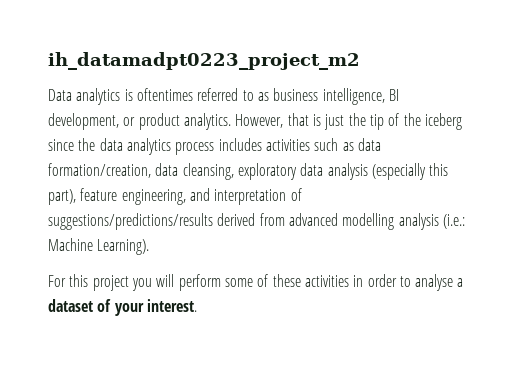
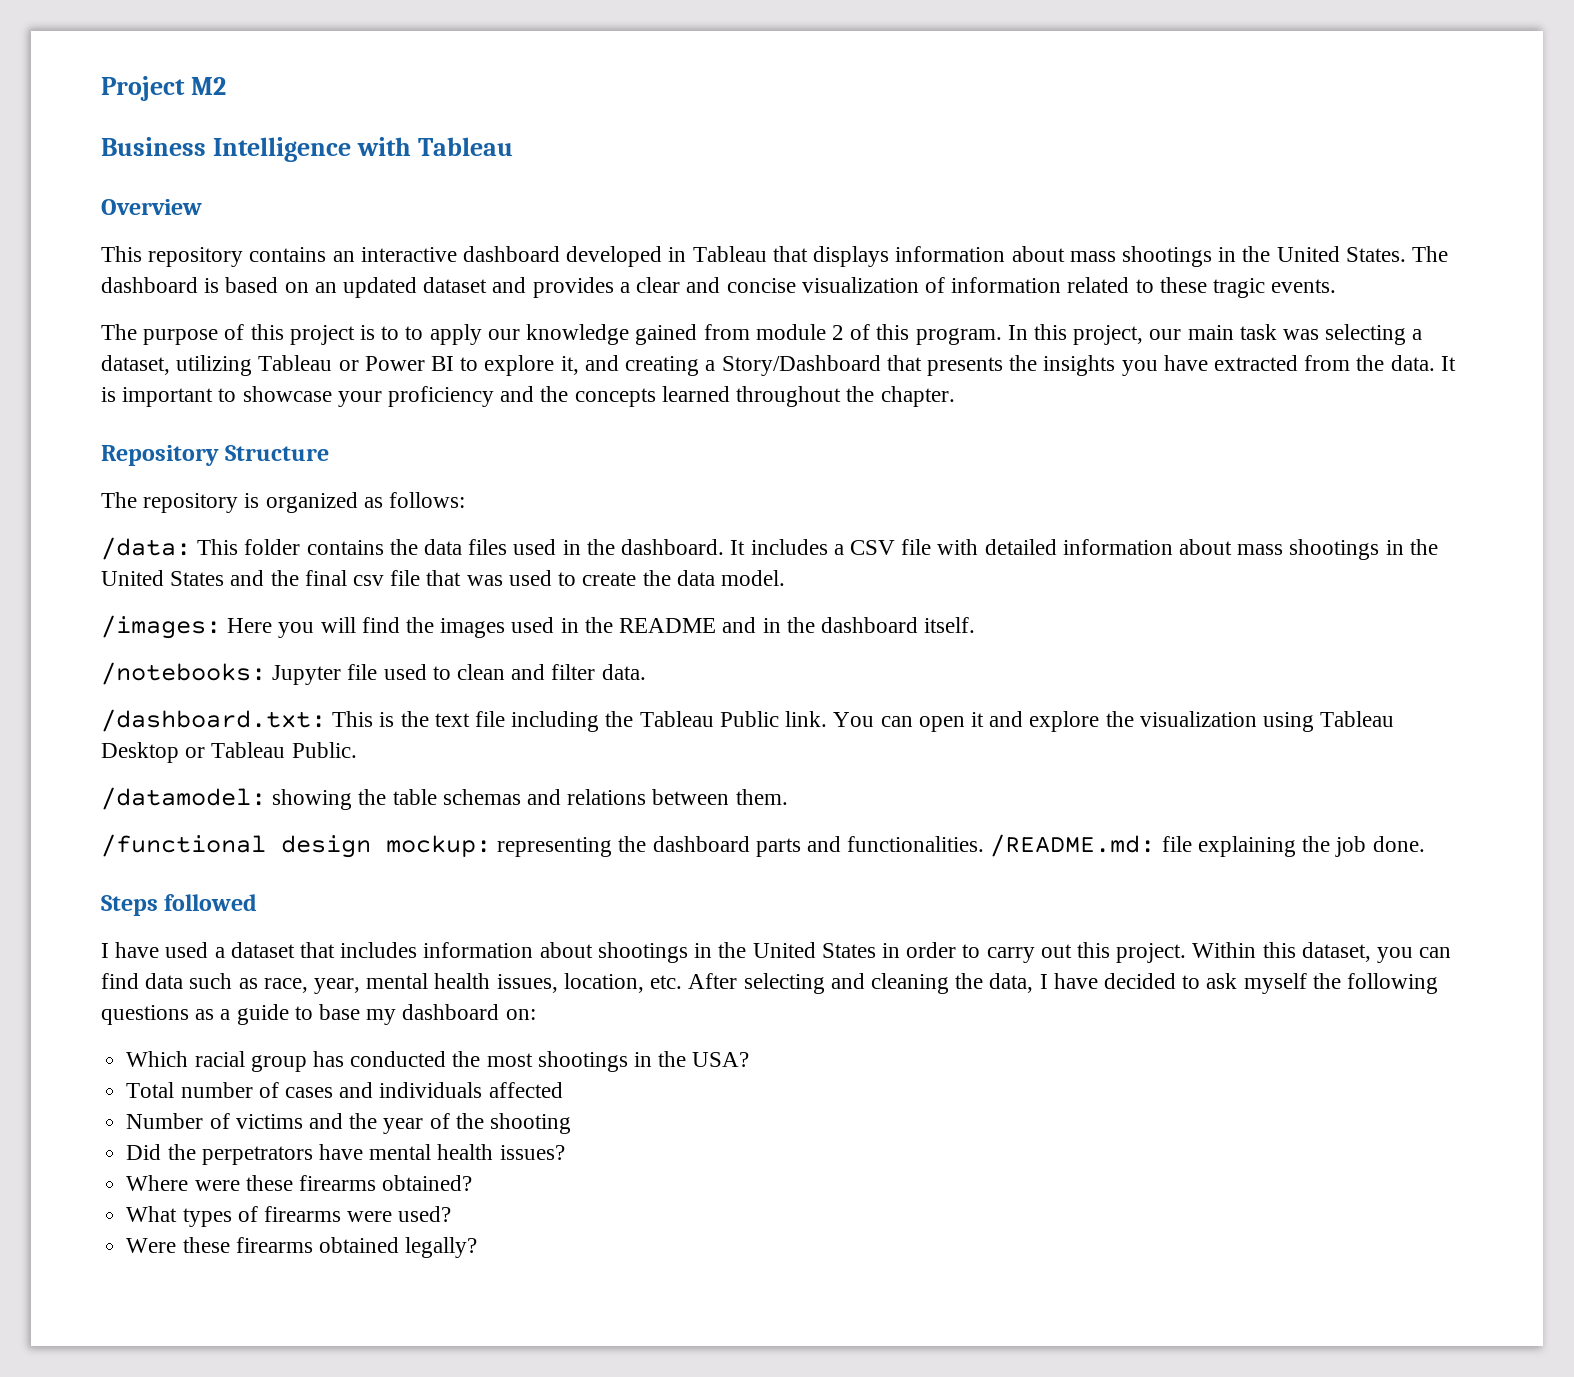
[48,52,360,70] [48,88,399,105] [48,113,462,130] [48,138,381,155] [48,163,449,180] [48,188,302,205] [48,213,465,230] [48,238,150,255] [48,274,464,291] [48,299,197,316] ih_datamadpt0223_project_m2 // Data analytics is oftentimes referred to as business intelligence, BI development, or product analytics. However, that is just the tip of the iceberg since the data analytics process includes activities such as data formation/creation, data cleansing, exploratory data analysis (especially this part), feature engineering, and interpretation of suggestions/predictions/results derived from advanced modelling analysis (i.e.: Machine Learning). // For this project you will perform some of these activities in order to analyse a dataset of your interest. -> [101,76,226,101] [101,137,513,162] [101,199,202,215] [101,246,1448,267] [101,277,1337,298] [101,324,1423,345] [101,355,1456,376] [101,386,955,407] [101,445,330,466] [101,492,466,513] [101,537,1438,560] [101,570,785,586] [101,615,976,639] [101,662,646,685] [101,709,1395,732] [101,742,357,763] [101,787,788,810] [101,834,1425,858] [101,894,258,916] [101,942,1452,963] [101,973,1439,994] [101,1004,536,1025] [126,1051,750,1072] [126,1082,563,1098] [126,1113,571,1134] [126,1144,565,1165] [126,1175,473,1191] [126,1206,452,1227] [126,1237,478,1258] Project M2 // Business Intelligence with Tableau // Overview // This repository contains an interactive dashboard developed in Tableau that displays information about mass shootings in the United States. The dashboard is based on an updated dataset and provides a clear and concise visualization of information related to these tragic events. // The purpose of this project is to to apply our knowledge gained from module 2 of this program. In this project, our main task was selecting a dataset, utilizing Tableau or Power BI to explore it, and creating a Story/Dashboard that presents the insights you have extracted from the data. It is important to showcase your proficiency and the concepts learned throughout the chapter. // Repository Structure // The repository is organized as follows: // /data: This folder contains the data files used in the dashboard. It includes a CSV file with detailed information about mass shootings in the United States and the final csv file that was used to create the data model. // /images: Here you will find the images used in the README and in the dashboard itself. // /notebooks: Jupyter file used to clean and filter data. // /dashboard.txt: This is the text file including the Tableau Public link. You can open it and explore the visualization using Tableau Desktop or Tableau Public. // /datamodel: showing the table schemas and relations between them. // /functional design mockup: representing the dashboard parts and functionalities. /README.md: file explaining the job done. // Steps followed // I have used a dataset that includes information about shootings in the United States in order to carry out this project. Within this dataset, you can find data such as race, year, mental health issues, location, etc. After selecting and cleaning the data, I have decided to ask myself the following questions as a guide to base my dashboard on: // Which racial group has conducted the most shootings in the USA? // Total number of cases and individuals affected // Number of victims and the year of the shooting // Did the perpetrators have mental health issues? // Where were these firearms obtained? // What types of firearms were used? // Were these firearms obtained legally?

